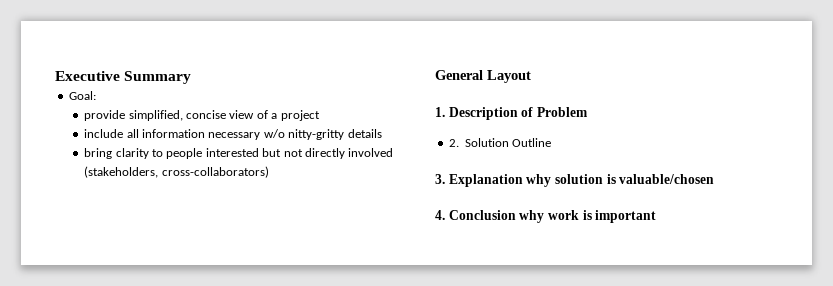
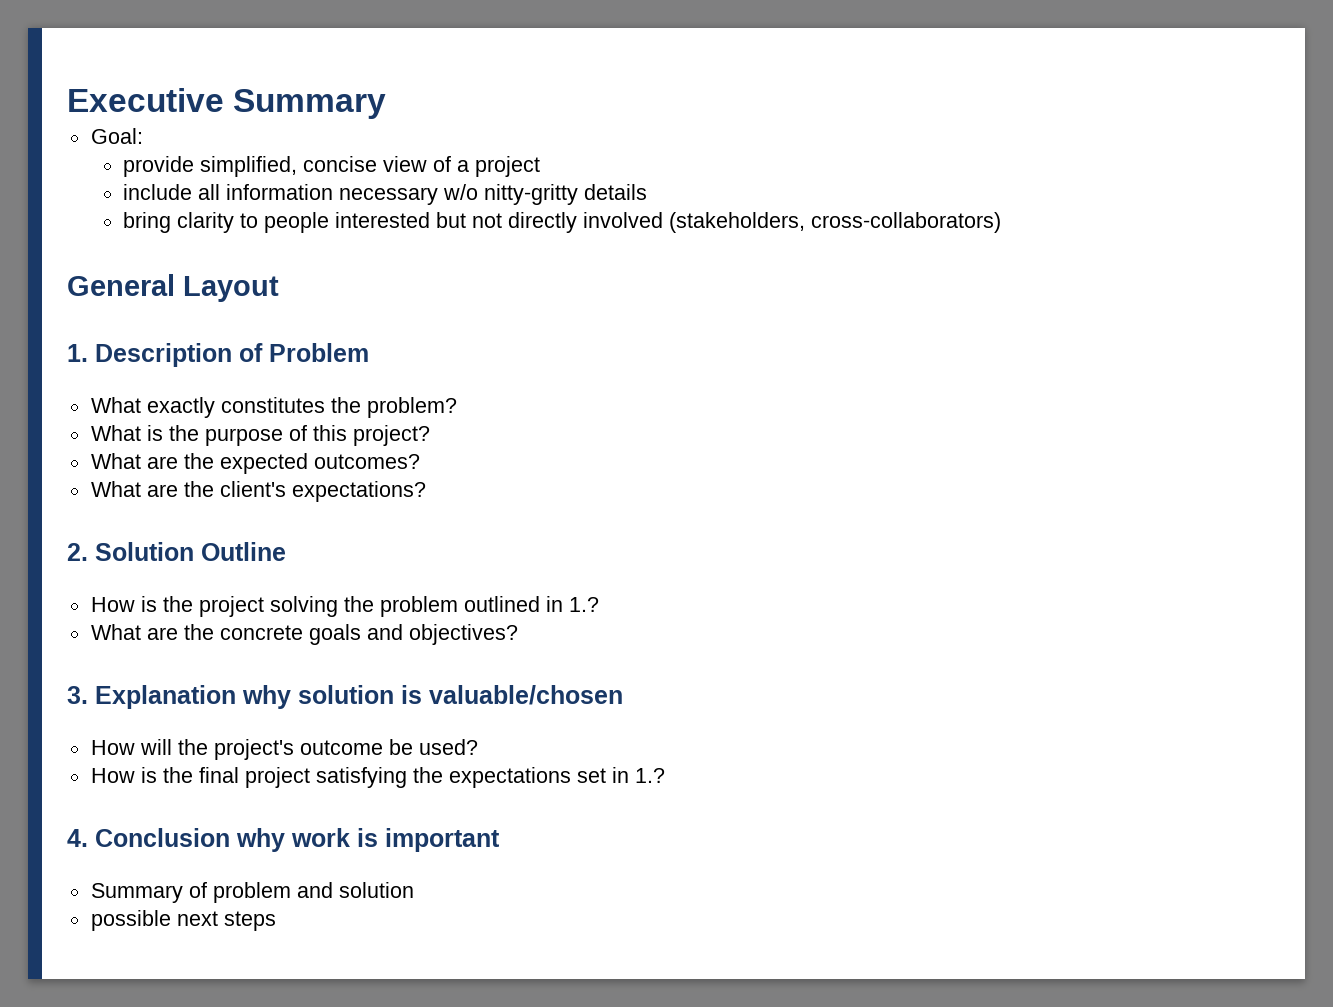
[448,138,552,147] 2. Solution Outline -> [90,397,457,418] [90,425,430,446] [90,453,420,474] [90,481,426,502] [67,542,286,561] [90,596,599,617] [90,624,518,645] What exactly constitutes the problem? // What is the purpose of this project? // What are the expected outcomes? // What are the client's expectations? // 2. Solution Outline // How is the project solving the problem outlined in 1.? // What are the concrete goals and objectives?
(715, 179) none -> [90,739,478,760] [90,767,665,788] // How will the project's outcome be used? // How is the final project satisfying the expectations set in 1.?
(657, 216) none -> [90,882,414,903] [90,910,276,931] // Summary of problem and solution // possible next steps

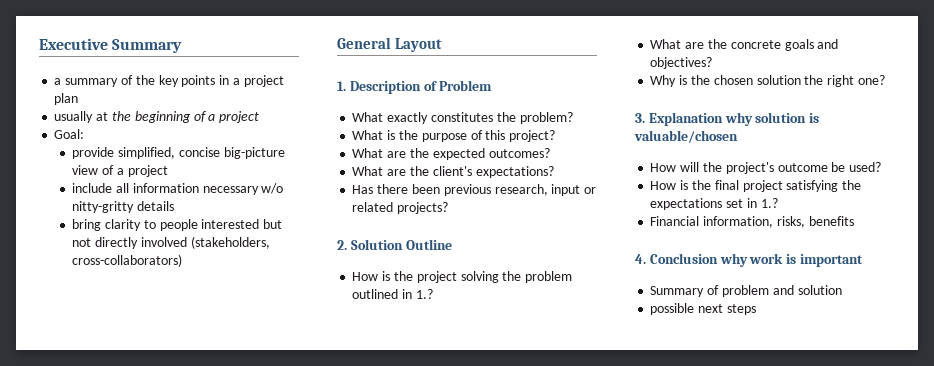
(387, 104) none -> [54,75,284,87] [54,93,79,105] [54,111,260,123] // a summary of the key points in a project plan // usually at the beginning of a project
(378, 164) none -> [223,147,285,159] big-picture
(426, 491) none -> [352,184,597,196] [352,202,449,214] // Has there been previous research, input or related projects?
(518, 634) none -> [650,75,885,87] // Why is the chosen solution the right one?
(665, 775) none -> [650,216,854,228] // Financial information, risks, benefits

